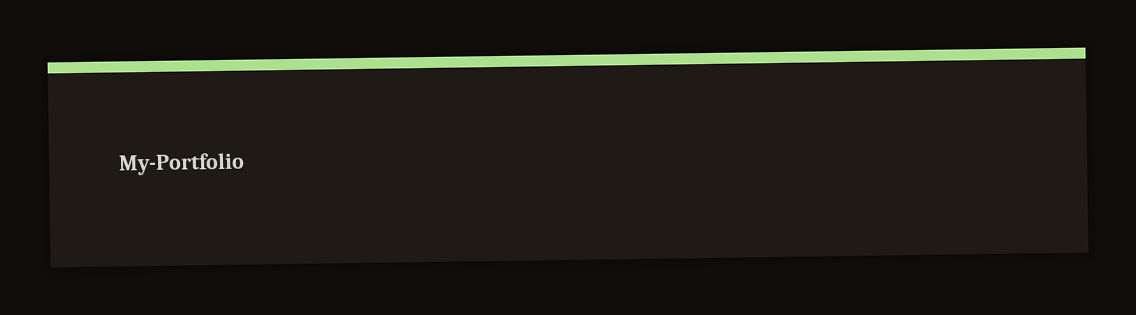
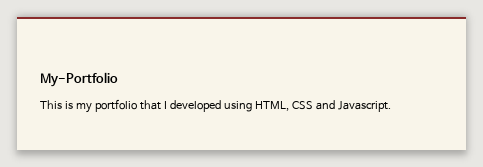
(245, 164) none -> [40,99,391,113] // This is my portfolio that I developed using HTML, CSS and Javascript.

